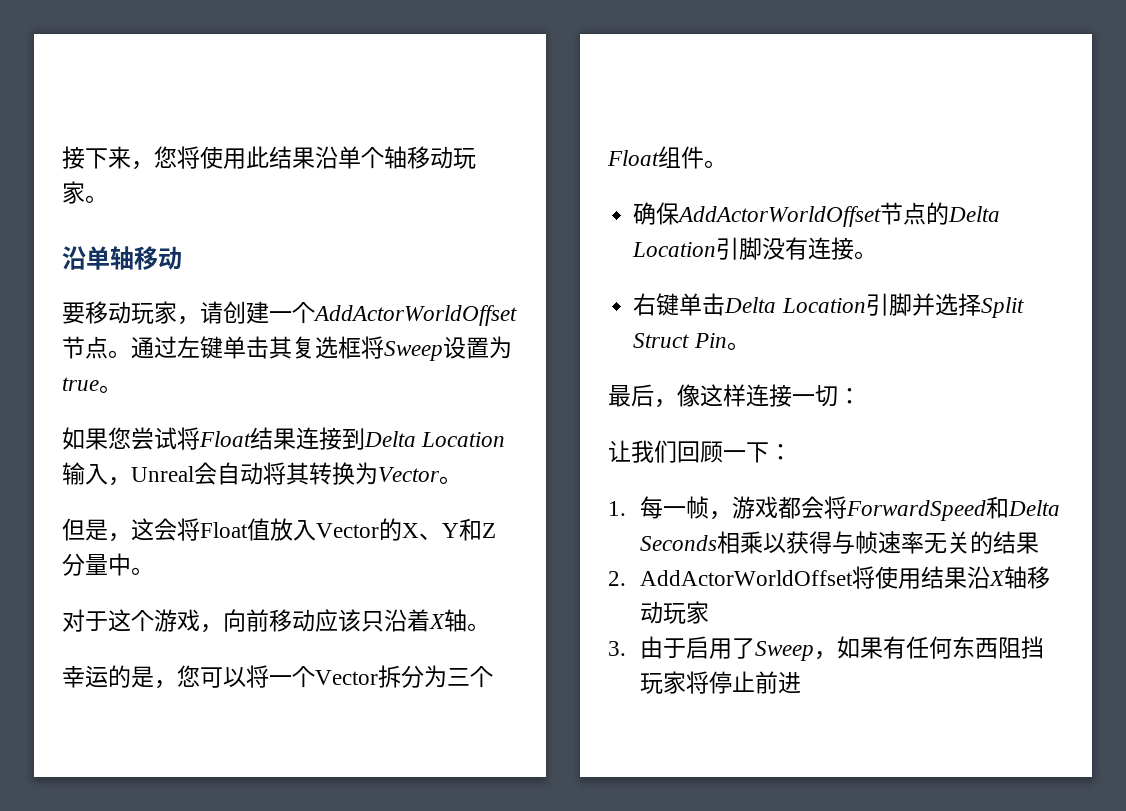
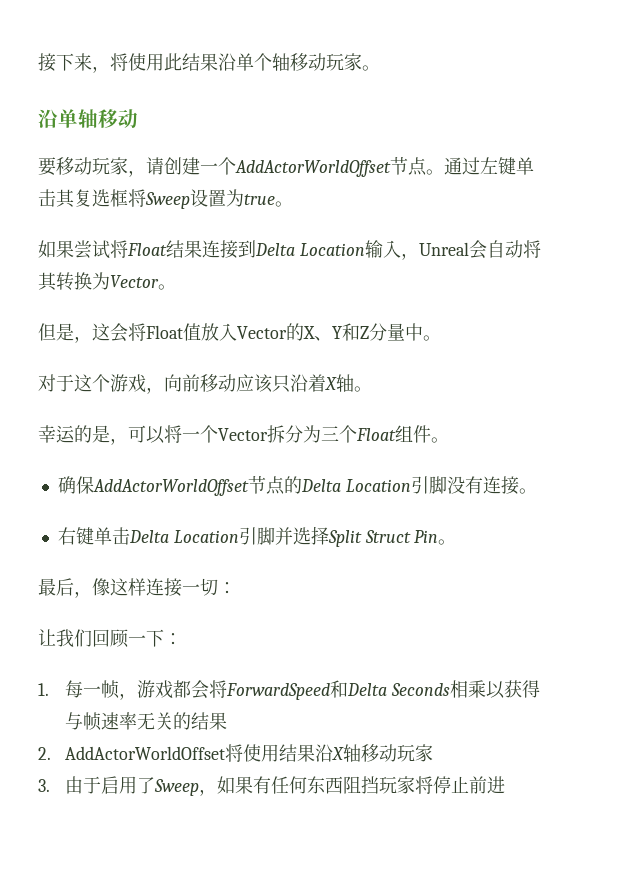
[154,146,177,168] 您 -> (110, 69) none
[108,427,131,449] 您 -> (74, 249) none
[177,665,200,687] 您 -> (128, 441) none

